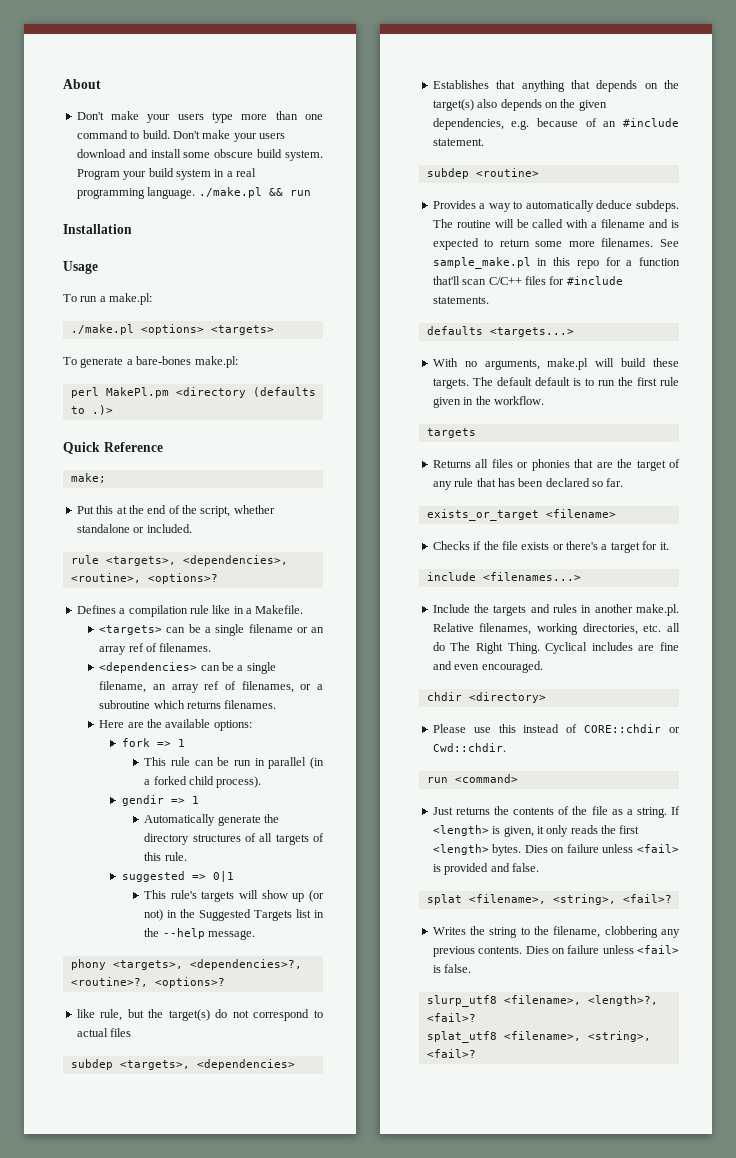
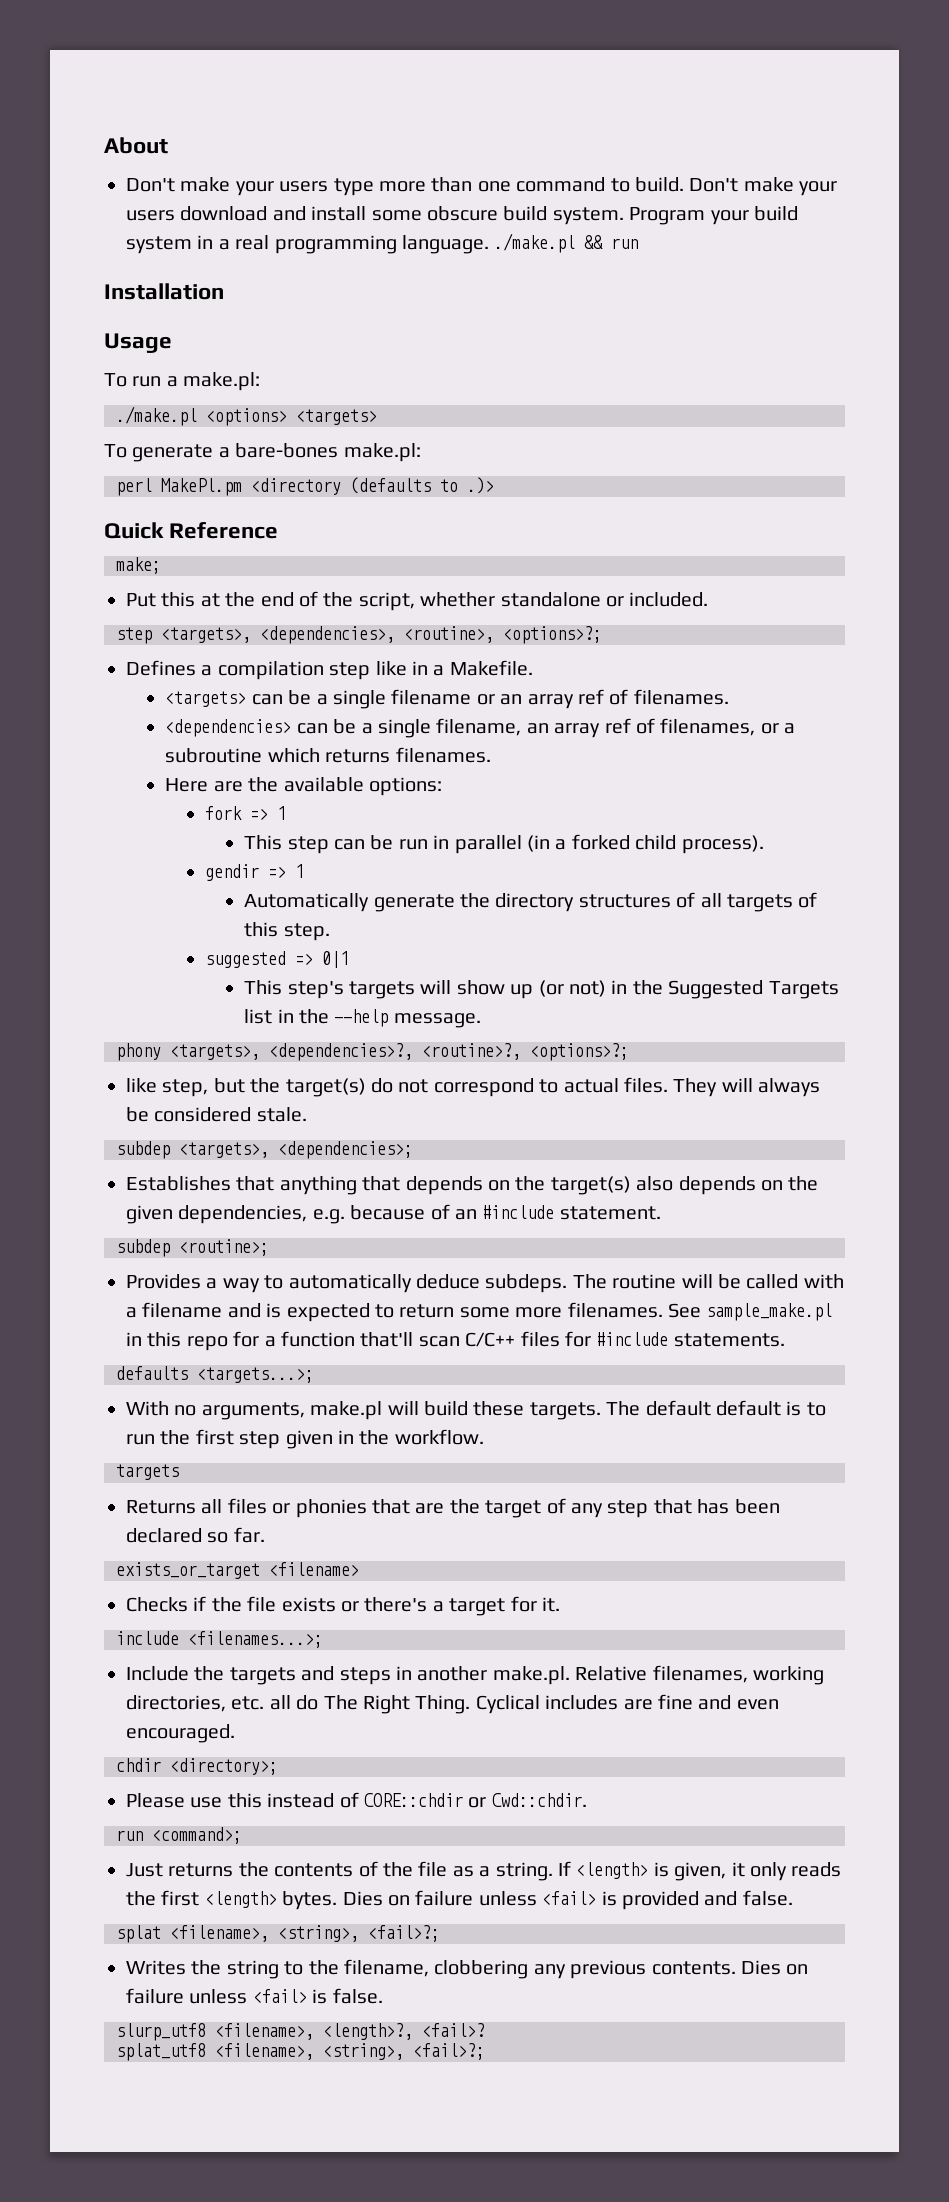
[70,555,99,564] rule -> [116,627,152,644] step
[147,573,218,584] <options>? -> [503,626,602,644] <options>?;
[189,605,209,614] rule -> [329,662,371,680] step
[170,757,190,766] rule -> [287,836,329,854] step
[164,852,187,861] rule. -> [283,923,330,941] step.
[170,890,197,899] rule's -> [287,981,344,999] step's
[154,977,225,988] [76,1009,123,1021] <options>? // like rule, -> [530,1043,629,1061] [126,1078,209,1097] <options>?; // like step,
[110,1028,132,1037] files -> [623,1077,821,1097] [126,1107,307,1122] files. They will always be considered stale.
[196,1059,295,1070] <dependencies> -> [278,1141,413,1159] <dependencies>;
[475,168,539,177] <routine> -> [179,1239,269,1256] <routine>;
[489,327,574,337] <targets...> -> [197,1367,314,1383] <targets...>;
[660,377,679,386] rule -> [239,1431,281,1449] step
[454,478,474,487] rule -> [607,1500,649,1518] step
[482,572,581,581] <filenames...> -> [188,1631,323,1648] <filenames...>;
[553,604,578,613] rules -> [339,1667,391,1685] steps
[468,692,546,703] <directory> -> [170,1758,278,1775] <directory>;
[454,774,518,783] <command> -> [152,1827,242,1844] <command>;
[622,894,672,903] <fail>? -> [368,1925,440,1942] <fail>?;
[426,1049,476,1058] <fail>? -> [413,2043,485,2060] <fail>?;

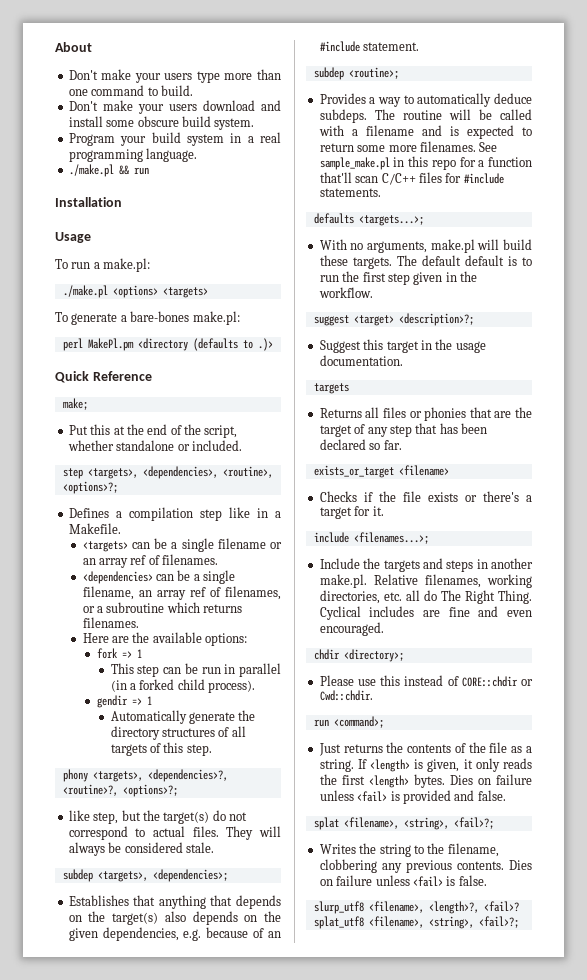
(684, 184) none -> (193, 90) //
(624, 216) none -> (255, 124) //
(489, 244) none -> (198, 155) //
[204,951,349,968] [244,980,839,999] [244,1009,481,1028] // suggested => 0|1 // This step's targets will show up (or not) in the Suggested Targets list in the --help message. -> (212, 750) none
(484, 1437) none -> [313,313,474,326] [319,339,486,353] [319,355,403,366] // suggest <target> <description>?; // Suggest this target in the usage documentation.

